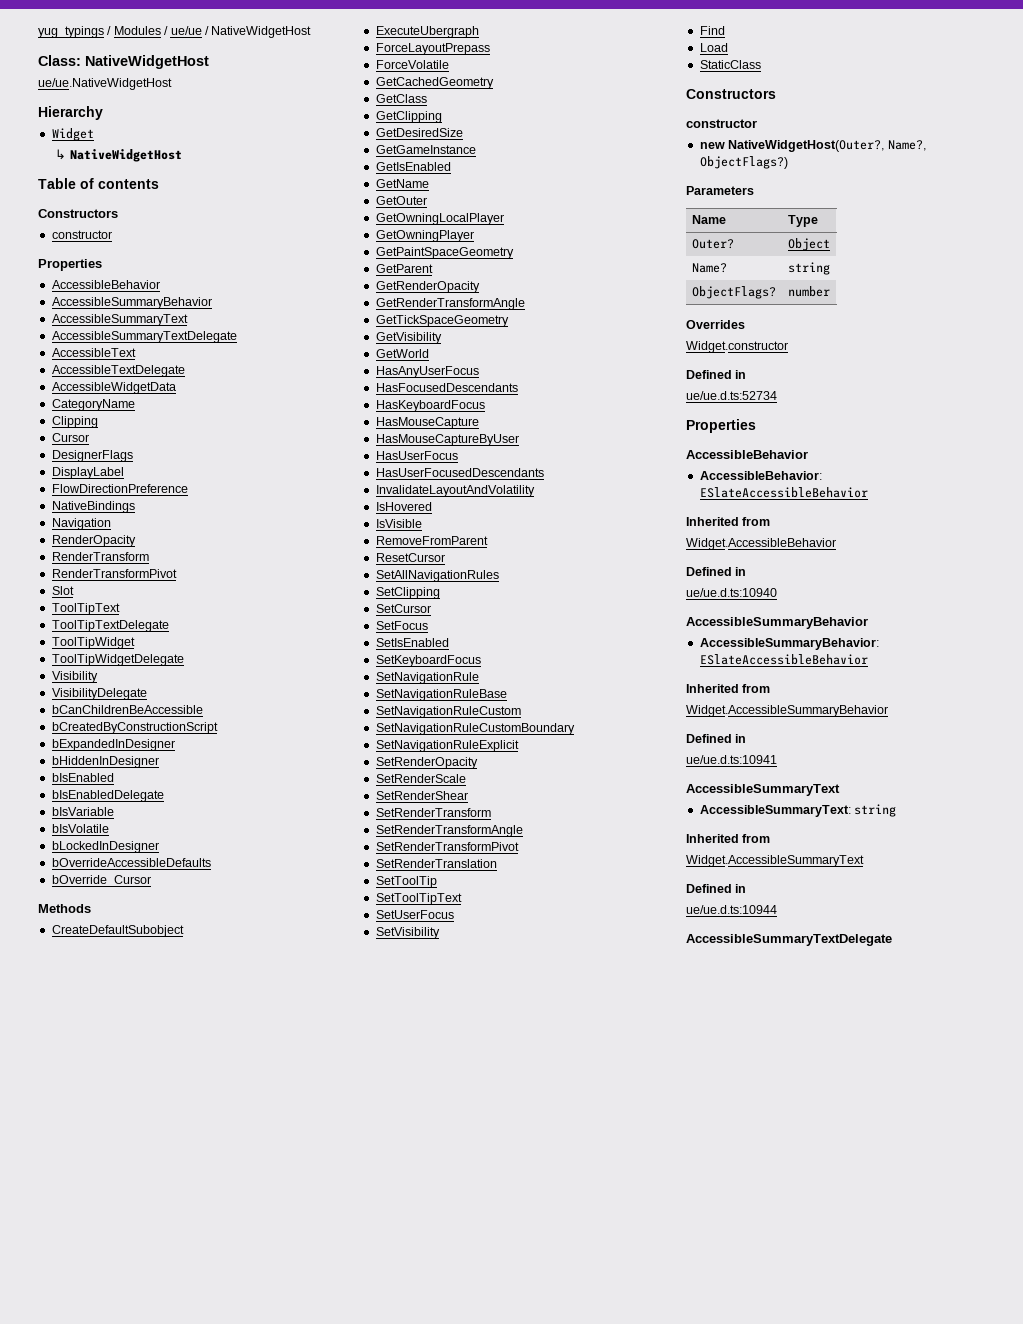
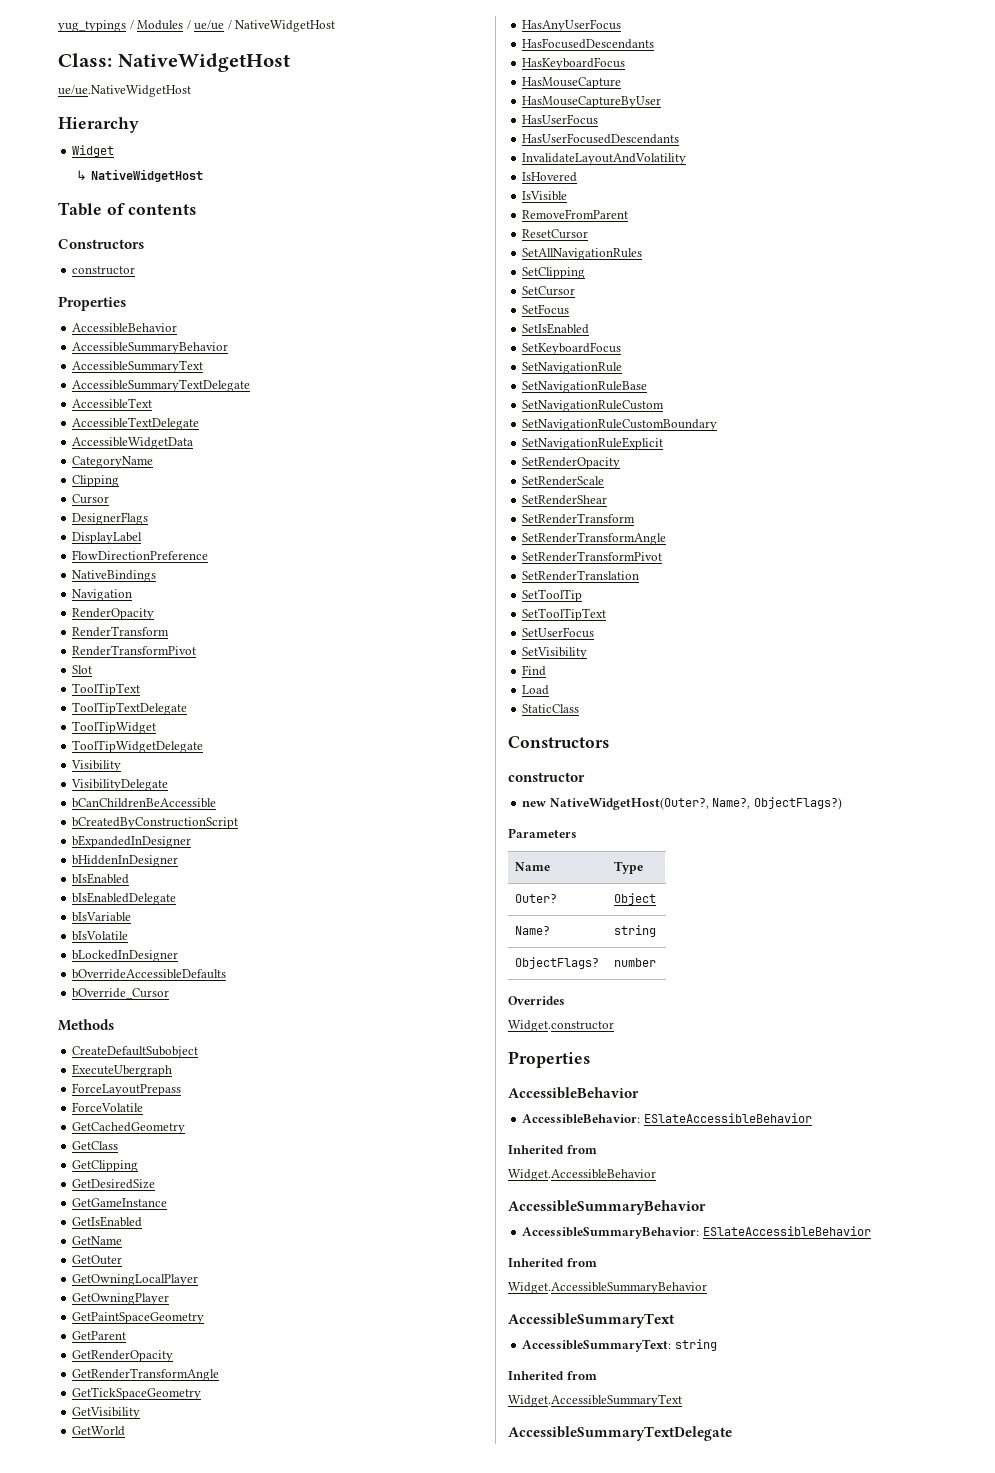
[686,370,747,379] [686,391,777,400] // Defined in // ue/ue.d.ts:52734 -> (614, 1026) none
[686,567,747,576] [686,588,777,597] // Defined in // ue/ue.d.ts:10940 -> (656, 1175) none
[686,734,747,743] [686,755,777,764] // Defined in // ue/ue.d.ts:10941 -> (707, 1288) none
[686,884,747,893] [686,905,777,914] // Defined in // ue/ue.d.ts:10944 -> (682, 1400) none

